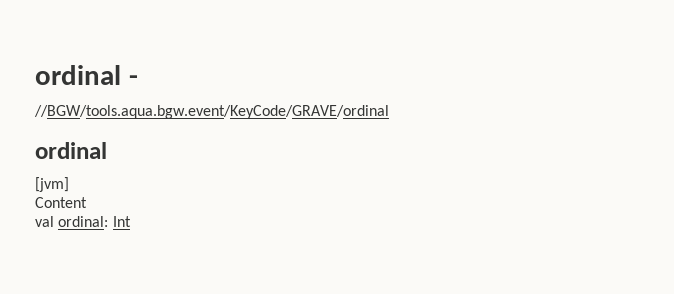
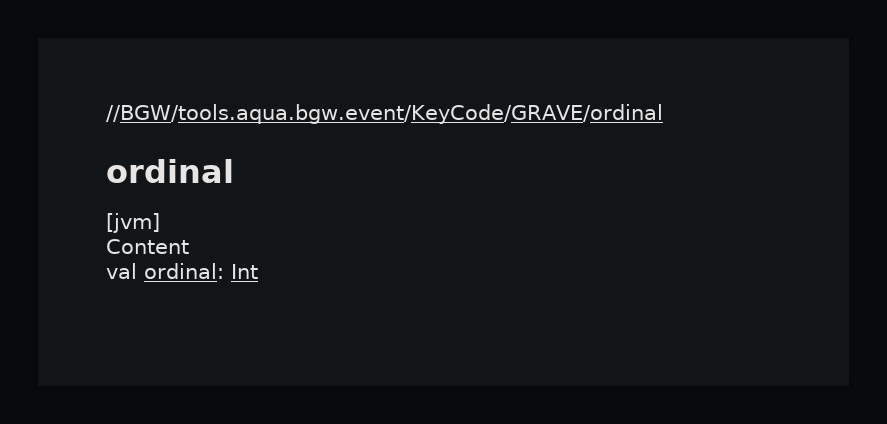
[35,65,138,85] ordinal - // -> (106, 114) none

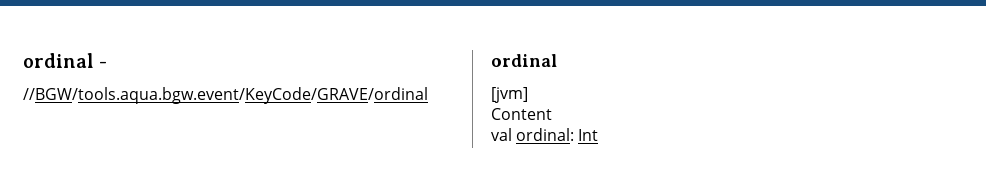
(106, 114) none -> [23,53,108,68] ordinal - //

